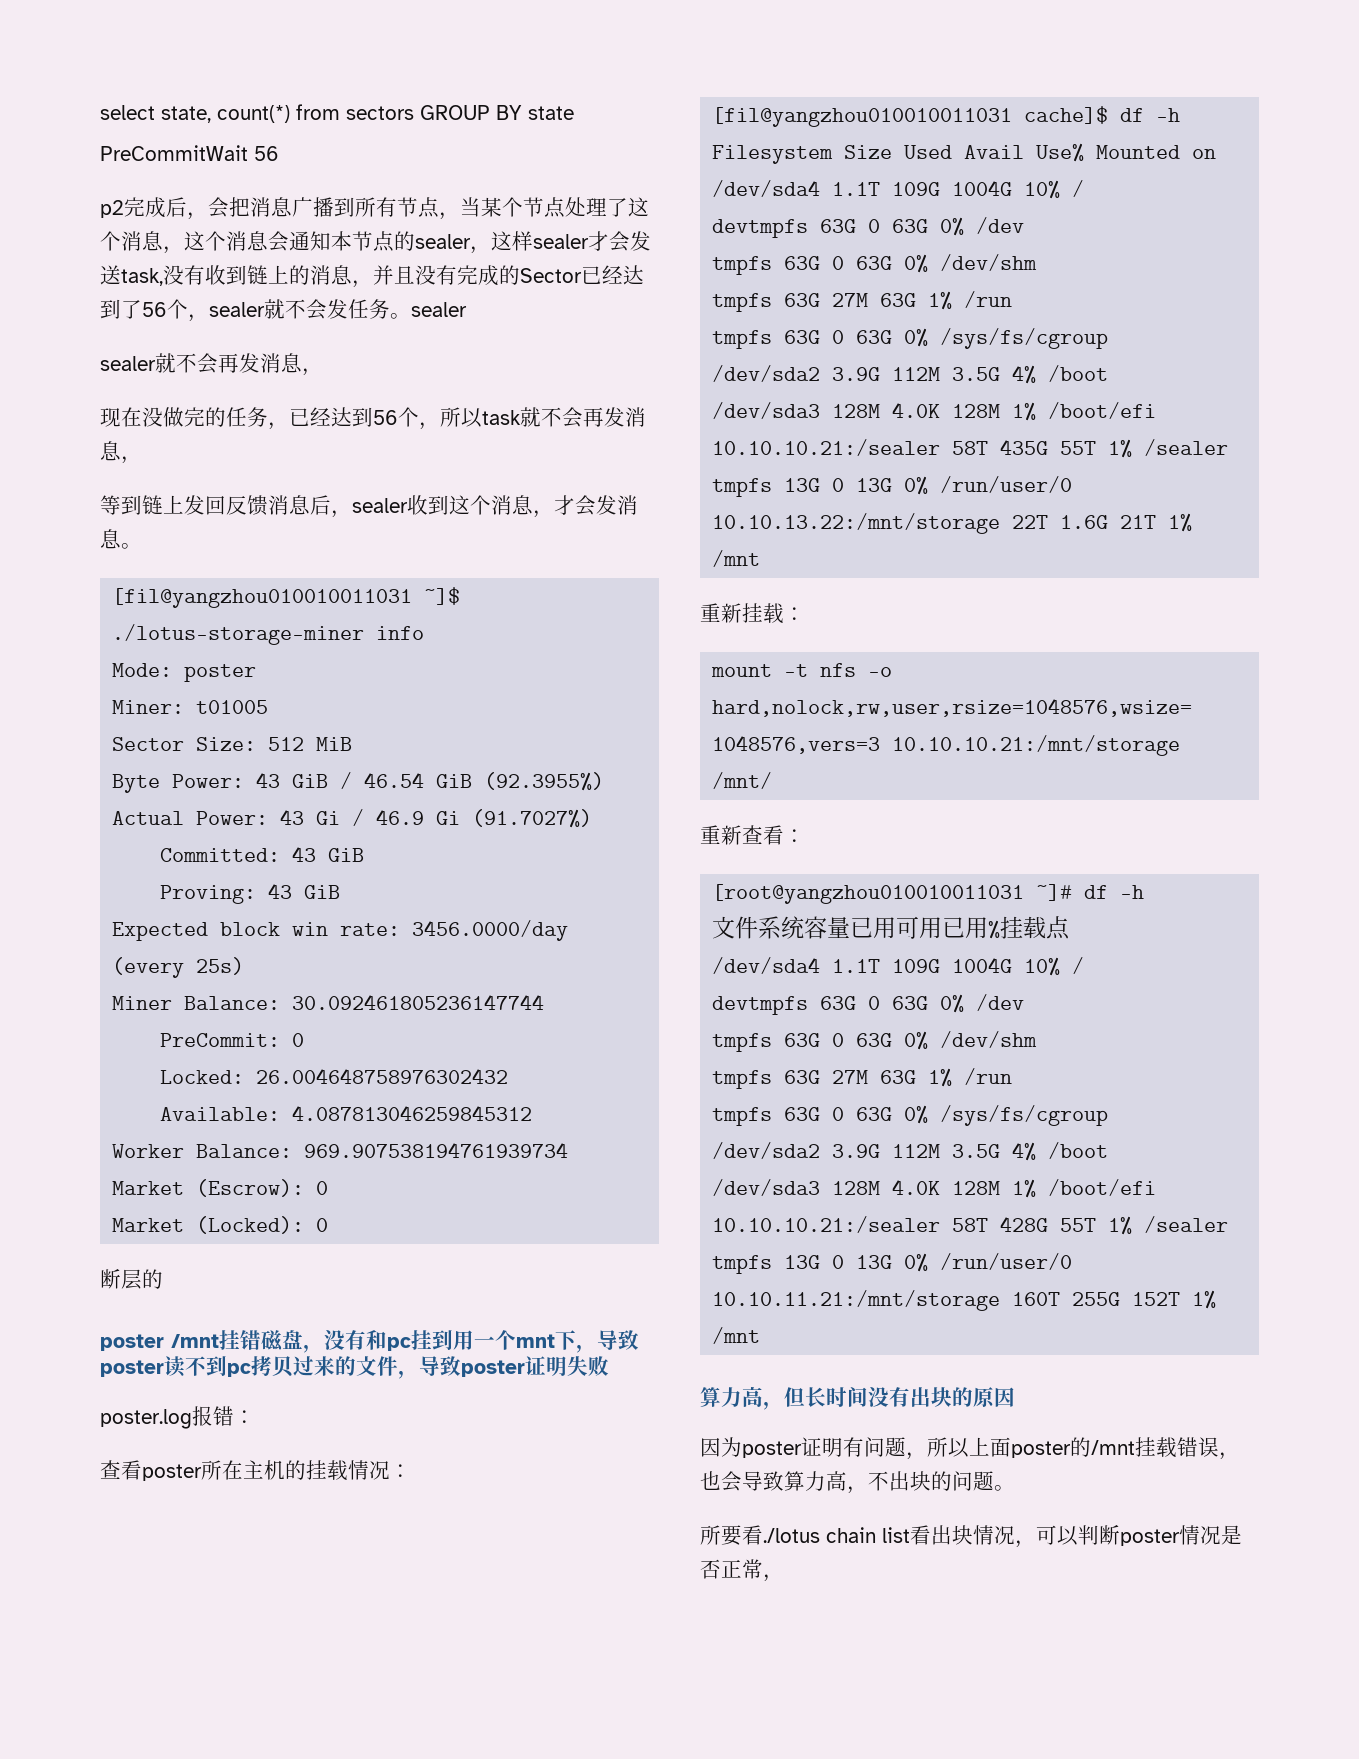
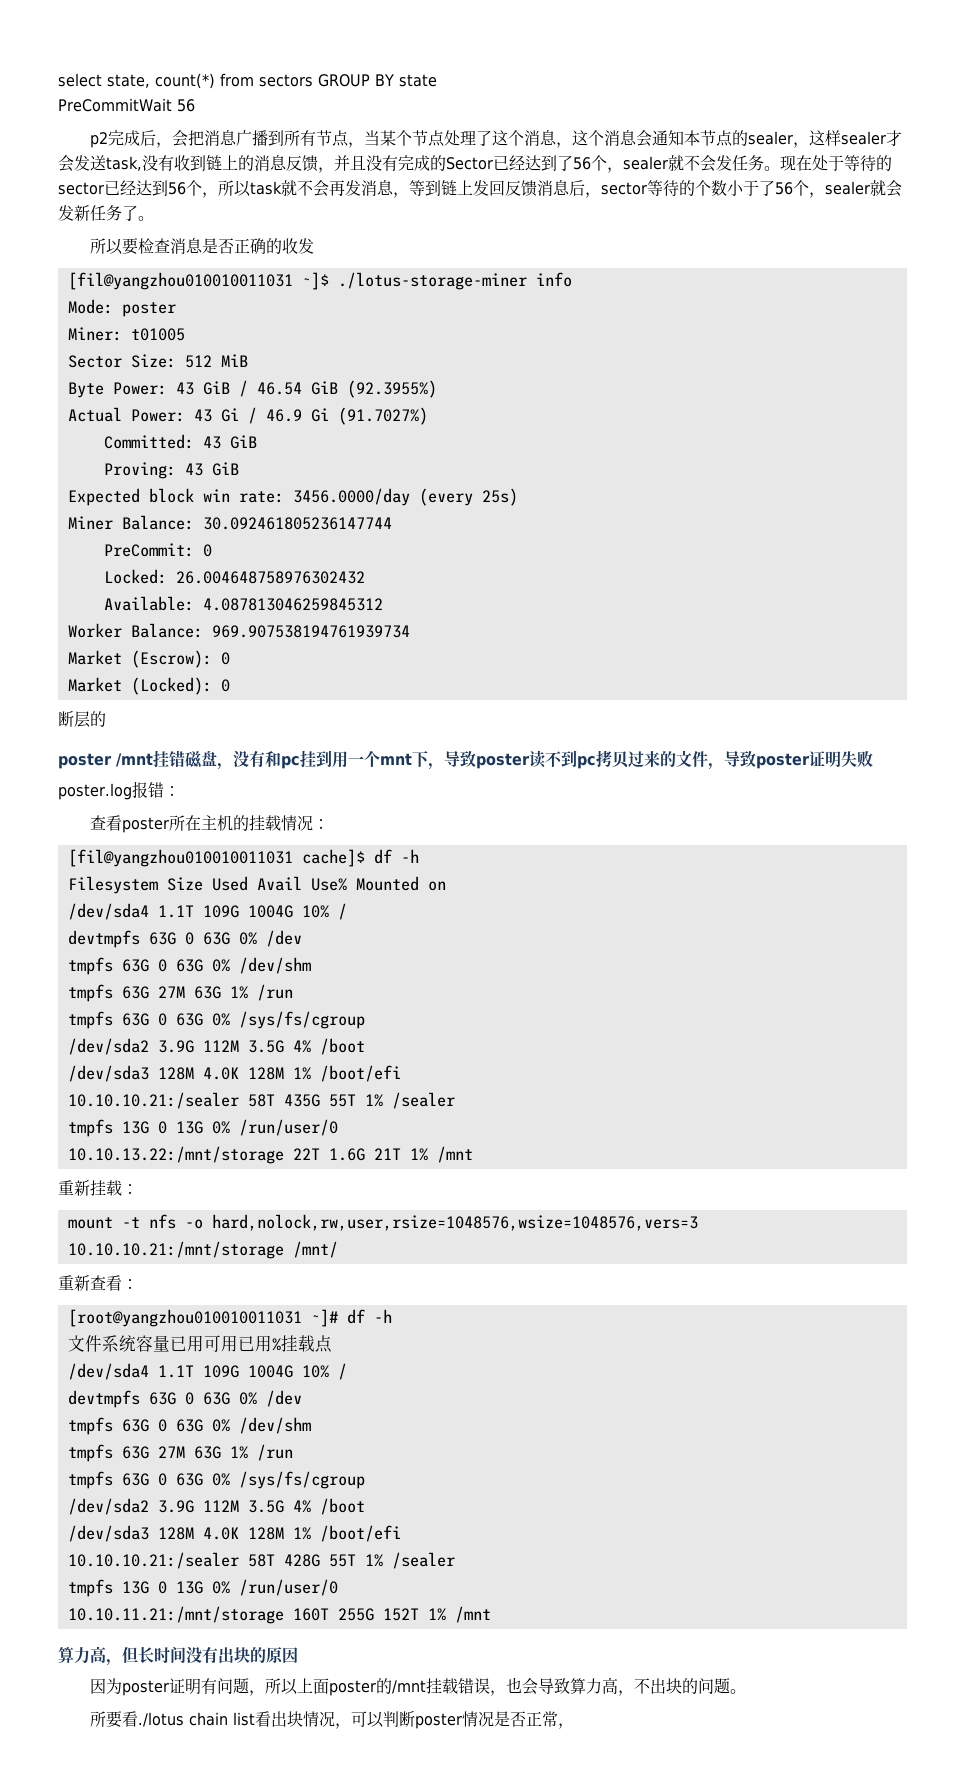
(352, 275) none -> [286,155,318,172] 反馈
[411,302,467,317] [100,353,323,376] [100,407,289,430] sealer // sealer就不会再发消息， // 现在没做完的任务， -> [780,155,892,171] [58,182,104,195] 现在处于等待的sector
(142, 460) // -> (409, 195) none
[352,495,638,518] [100,529,142,549] sealer收到这个消息，才会发消息。 -> [601,180,902,198] [58,205,154,221] [90,238,315,255] sector等待的个数小于了56个，sealer就会发新任务了。 // 所以要检查消息是否正确的收发

